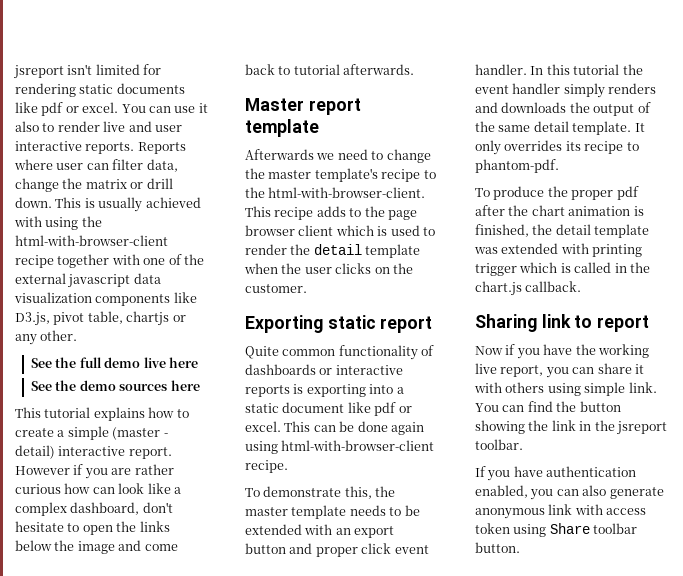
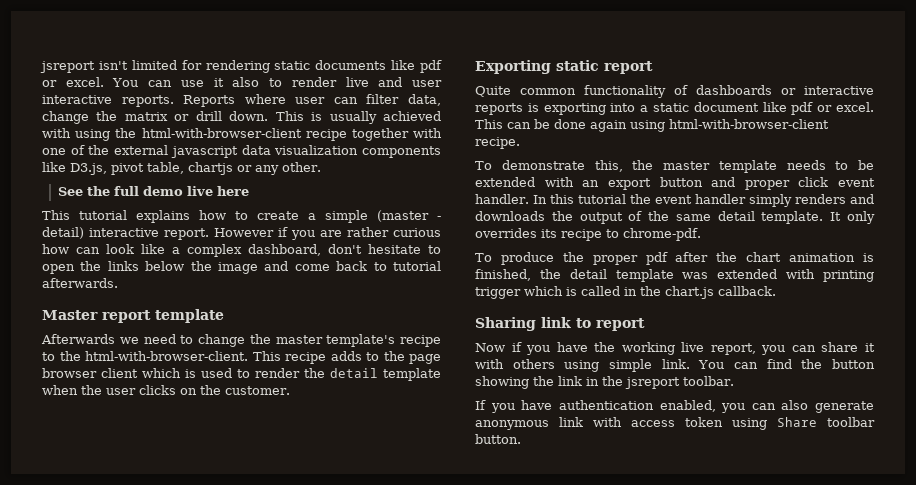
[31,380,200,391] // See the demo sources here -> (249, 191) none
[475,159,559,173] phantom-pdf. -> [623,228,701,241] chrome-pdf.

